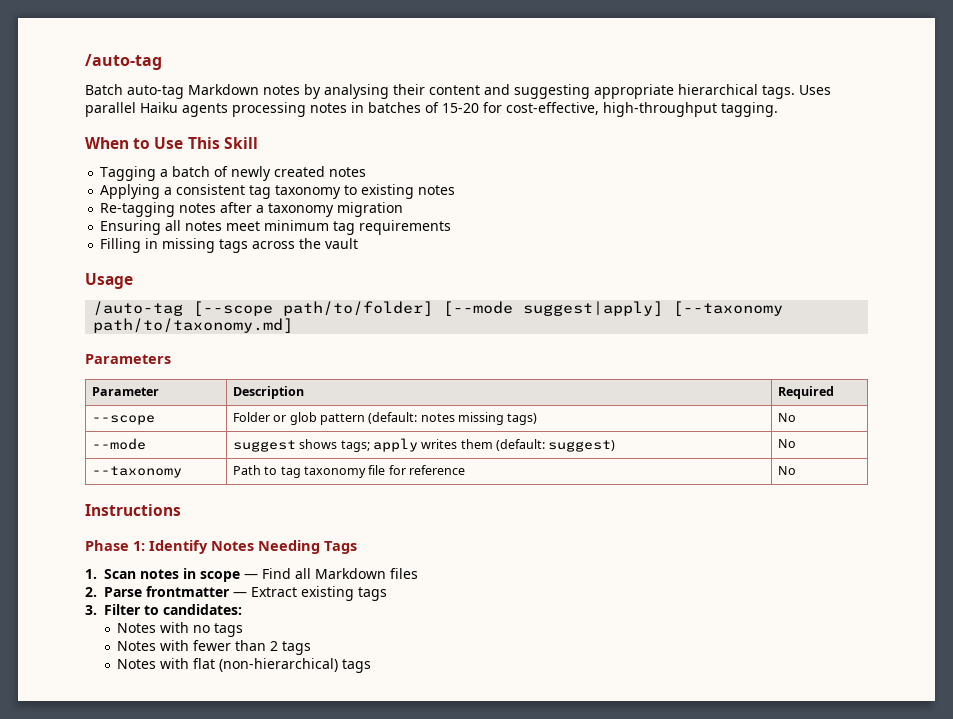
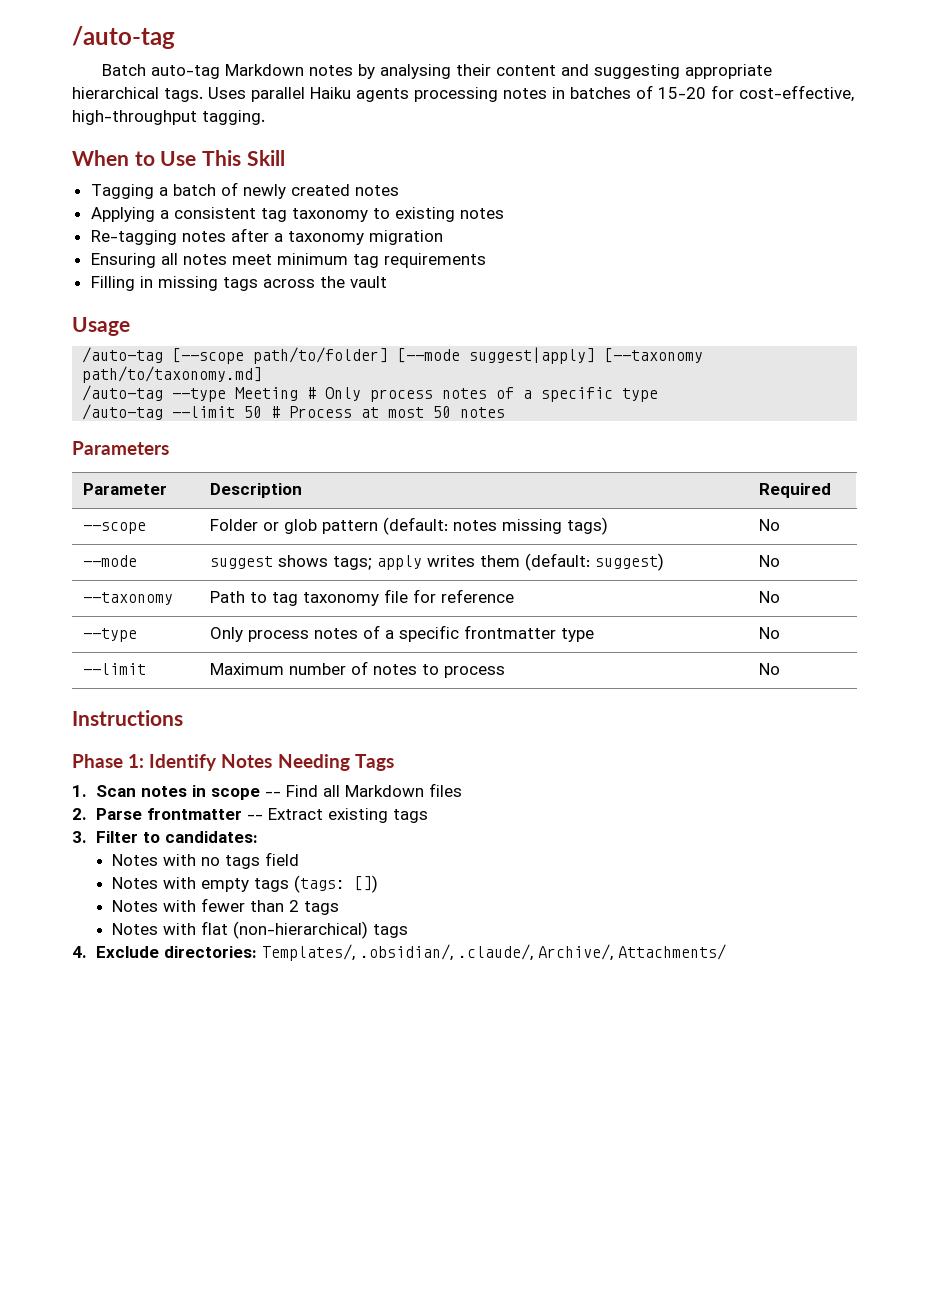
(294, 325) none -> [82,385,659,402] [82,404,506,420] // /auto-tag --type Meeting # Only process notes of a specific type // /auto-tag --limit 50 # Process at most 50 notes
(796, 470) none -> [82,628,137,642] [209,625,594,642] [758,627,780,639] [82,663,146,675] [209,661,505,678] [758,663,780,675] // --type | Only process notes of a specific frontmatter type | No // --limit | Maximum number of notes to process | No
[244,574,258,579] — -> [264,791,281,797] --
[233,592,247,597] — -> [246,814,263,820] --
(244, 630) none -> [265,852,300,866] [112,875,379,893] field // Notes with empty tags (tags: [])
(372, 666) none -> [72,944,726,961] // 4. Exclude directories: Templates/, .obsidian/, .claude/, Archive/, Attachments/

